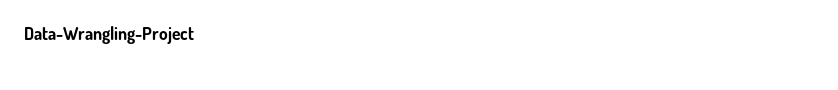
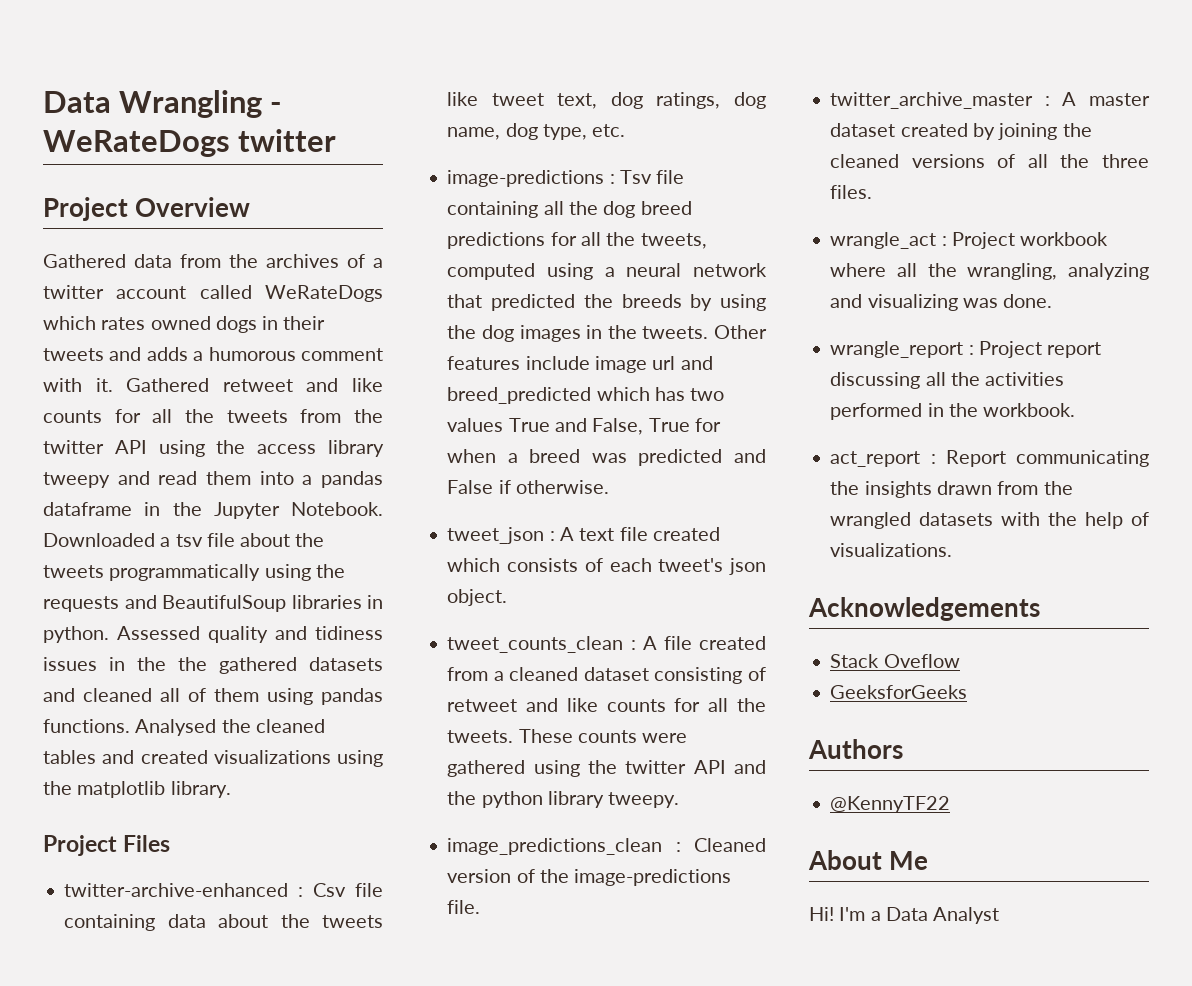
[24,26,194,44] Data-Wrangling-Project -> [43,90,283,118] [43,129,337,157] [43,197,251,221] [43,254,383,268] [43,285,383,302] [43,316,326,333] [43,347,383,361] [43,378,383,392] [43,409,383,423] [43,440,385,457] [43,471,383,488] [43,502,383,519] [43,533,325,547] [43,564,345,581] [43,595,383,612] [43,626,383,643] [43,657,383,674] [43,688,383,705] [43,719,325,736] [43,750,383,767] [43,781,231,798] [43,835,171,856] [64,883,383,897] [64,914,383,931] [447,92,766,109] [447,123,626,140] [447,170,685,187] [447,201,692,218] [447,232,707,249] [447,263,767,280] [447,294,766,311] [447,325,767,342] [447,356,713,373] [447,387,725,404] [447,418,721,435] [447,449,766,466] [447,480,609,494] [447,527,720,544] [447,558,766,575] [447,589,508,606] [447,636,766,653] [447,667,766,684] [447,698,766,712] [447,729,688,743] [447,760,766,777] [447,791,680,808] [447,838,766,855] [447,869,732,886] [447,900,481,914] [830,92,1150,109] [830,123,1092,140] [830,154,1149,168] [830,185,873,199] [830,232,1109,249] [830,263,1149,280] [830,294,1053,311] [830,341,1102,358] [830,372,1065,389] [830,403,1076,420] [830,450,1149,467] [830,481,1073,498] [830,512,1149,529] [830,543,953,557] [808,597,1040,621] [830,654,960,668] [830,685,968,699] [808,739,903,759] [830,796,951,813] [808,850,929,870] [809,907,1000,924] Data Wrangling - WeRateDogs twitter // Project Overview // Gathered data from the archives of a twitter account called WeRateDogs which rates owned dogs in their tweets and adds a humorous comment with it. Gathered retweet and like counts for all the tweets from the twitter API using the access library tweepy and read them into a pandas dataframe in the Jupyter Notebook. Downloaded a tsv file about the tweets programmatically using the requests and BeautifulSoup libraries in python. Assessed quality and tidiness issues in the the gathered datasets and cleaned all of them using pandas functions. Analysed the cleaned tables and created visualizations using the matplotlib library. // Project Files // twitter-archive-enhanced : Csv file containing data about the tweets like tweet text, dog ratings, dog name, dog type, etc. // image-predictions : Tsv file containing all the dog breed predictions for all the tweets, computed using a neural network that predicted the breeds by using the dog images in the tweets. Other features include image url and breed_predicted which has two values True and False, True for when a breed was predicted and False if otherwise. // tweet_json : A text file created which consists of each tweet's json object. // tweet_counts_clean : A file created from a cleaned dataset consisting of retweet and like counts for all the tweets. These counts were gathered using the twitter API and the python library tweepy. // image_predictions_clean : Cleaned version of the image-predictions file. // twitter_archive_master : A master dataset created by joining the cleaned versions of all the three files. // wrangle_act : Project workbook where all the wrangling, analyzing and visualizing was done. // wrangle_report : Project report discussing all the activities performed in the workbook. // act_report : Report communicating the insights drawn from the wrangled datasets with the help of visualizations. // Acknowledgements // Stack Oveflow // GeeksforGeeks // Authors // @KennyTF22 // About Me // Hi! I'm a Data Analyst

